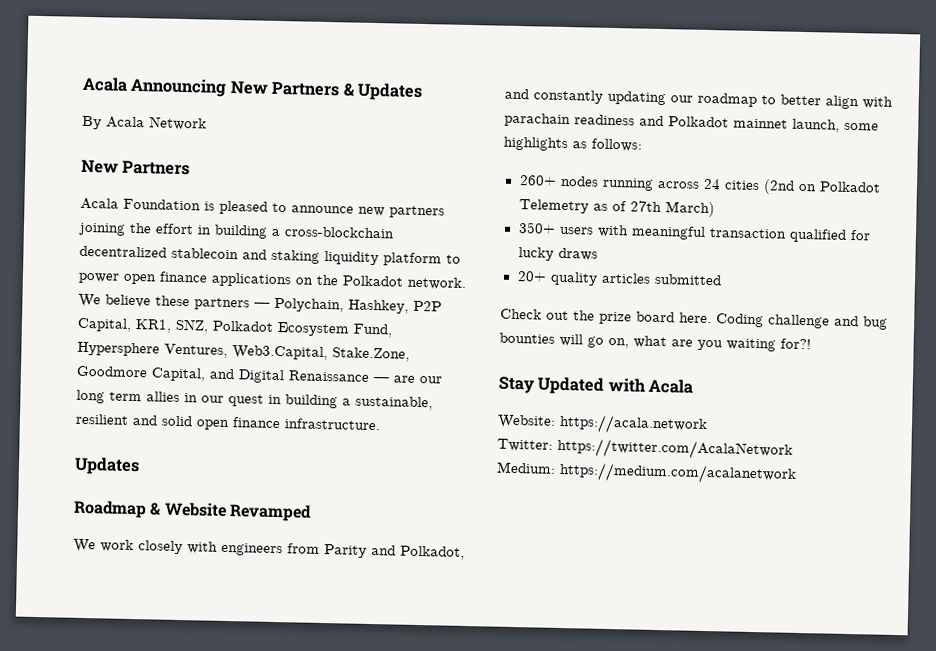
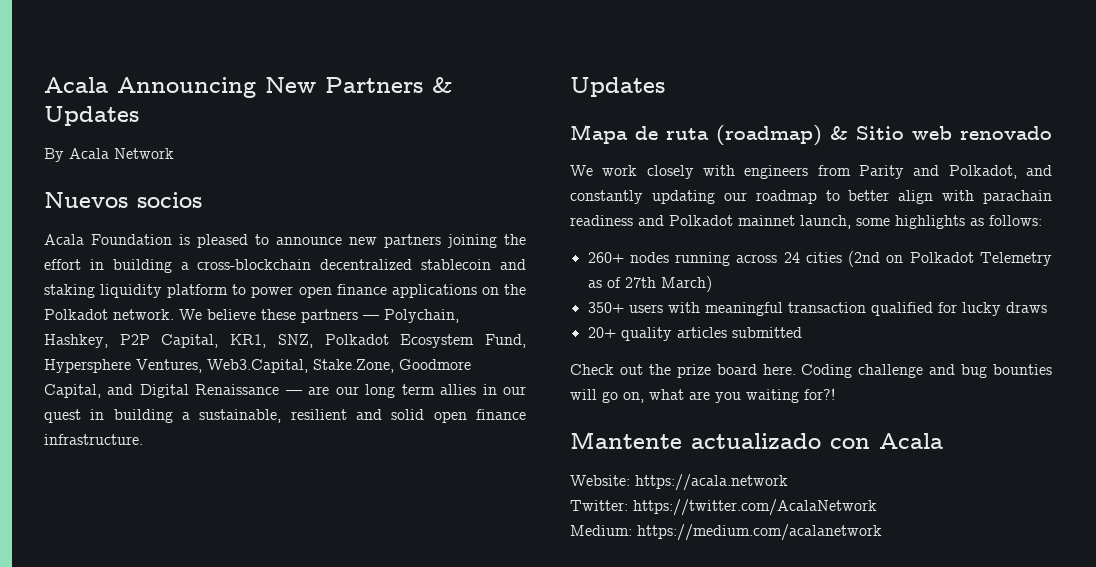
[81,159,191,176] New Partners -> [44,192,202,208] Nuevos socios
[73,499,312,522] Roadmap & Website Revamped -> [570,124,1052,146] Mapa de ruta (roadmap) & Sitio web renovado
[498,376,646,395] Stay Updated with -> [570,432,870,449] Mantente actualizado con

